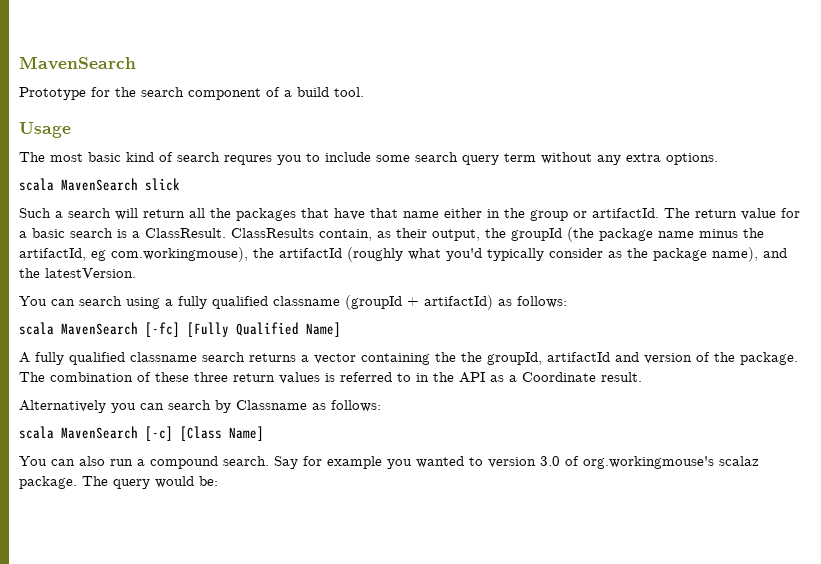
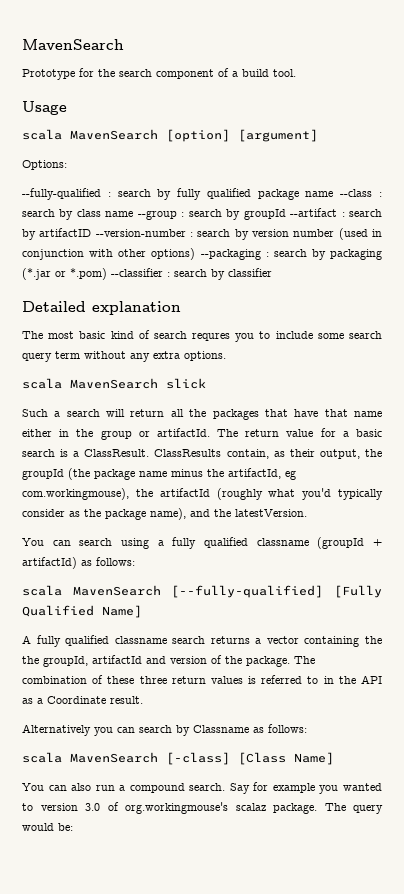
(71, 130) none -> [22,129,318,142] [22,160,67,170] [22,188,382,200] [22,208,382,220] [22,228,382,240] [22,248,382,260] [22,268,272,280] [22,301,181,315] // scala MavenSearch [option] [argument] // Options: // --fully-qualified : search by fully qualified package name --class : search by class name --group : search by groupId --artifact : search by artifactID --version-number : search by version number (used in conjunction with other options) --packaging : search by packaging (*.jar or *.pom) --classifier : search by classifier // Detailed explanation
[145,322,180,337] [-fc] -> [171,585,324,598] [--fully-qualified]
[145,426,173,441] [-c] -> [166,752,230,765] [-class]

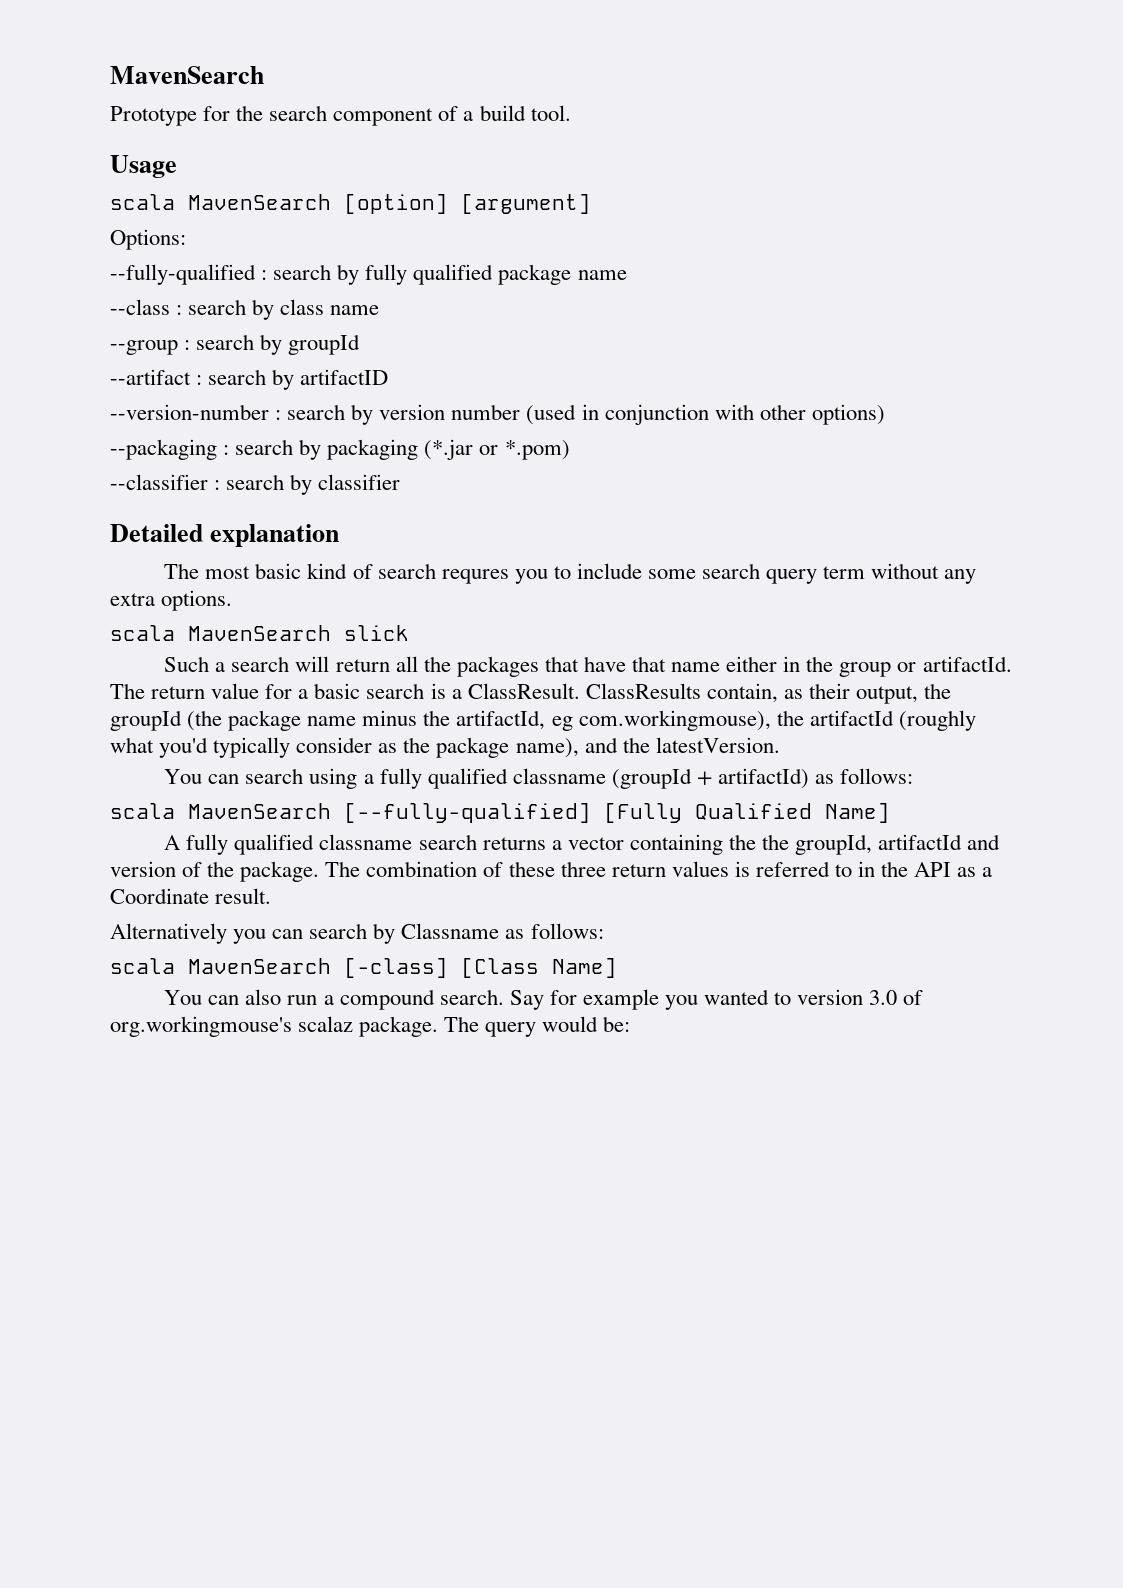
(334, 194) none -> (627, 275) //
(134, 214) none -> (380, 310) //
(286, 214) none -> (361, 344) //
(92, 232) none -> (389, 377) //
(196, 254) none -> (885, 414) //
(107, 274) none -> (570, 450) //

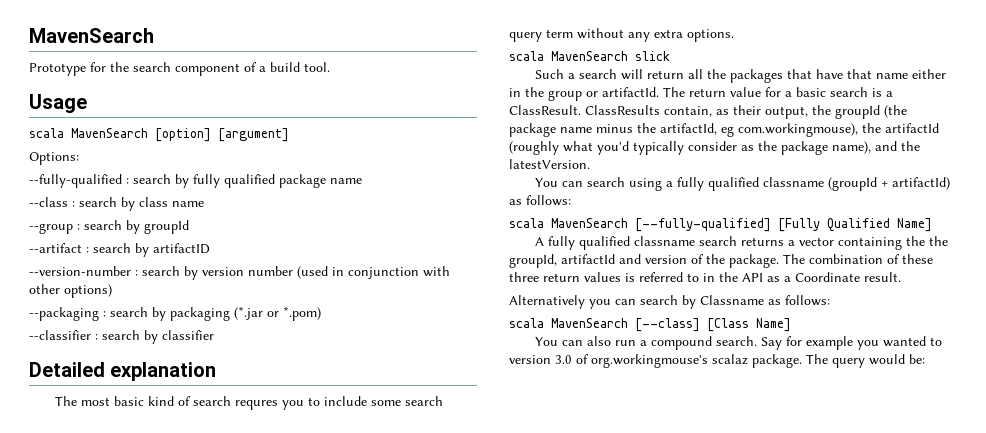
[344,958,448,978] [-class] -> [635,318,700,332] [--class]

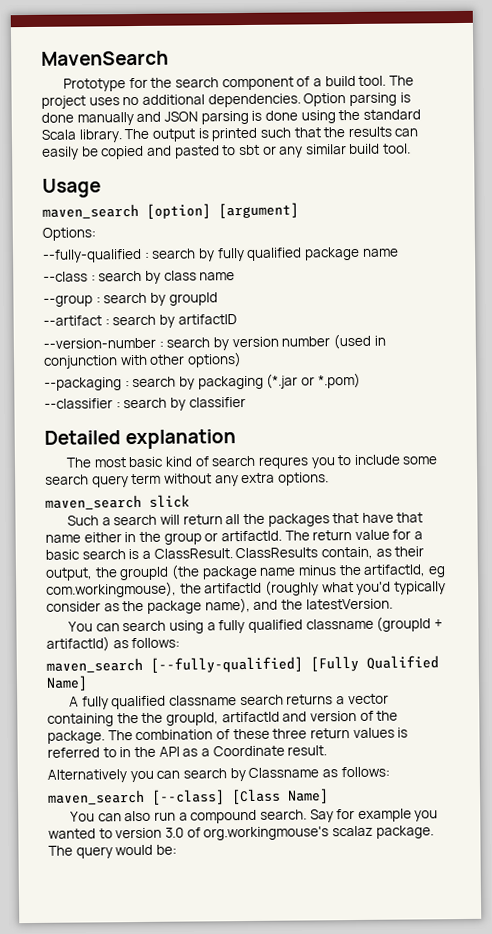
(330, 67) none -> [388,75,414,86] [41,92,411,109] [41,109,421,126] [41,126,419,143] [42,143,412,160] The project uses no additional dependencies. Option parsing is done manually and JSON parsing is done using the standard Scala library. The output is printed such that the results can easily be copied and pasted to sbt or any similar build tool.
[29,128,148,138] scala MavenSearch -> [42,203,139,219] maven_search
[509,51,628,61] scala MavenSearch -> [45,494,142,510] maven_search
[509,218,628,228] scala MavenSearch -> [46,657,143,673] maven_search
[509,318,628,328] scala MavenSearch -> [47,789,145,805] maven_search

